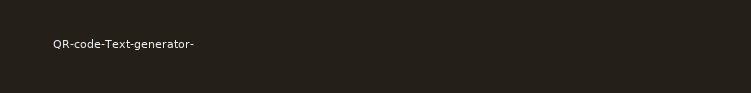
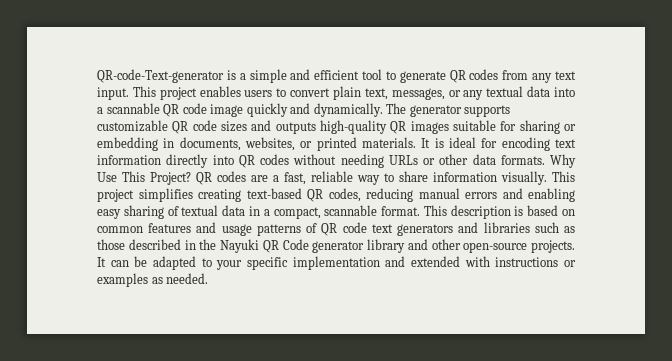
[53,39,194,50] QR-code-Text-generator- -> [97,69,577,83] [97,86,575,100] [97,103,511,117] [97,120,576,134] [97,137,576,151] [97,154,576,168] [97,171,575,185] [97,188,575,202] [97,205,575,219] [97,222,575,236] [97,239,575,253] [97,256,576,270] [97,273,209,287] QR-code-Text-generator is a simple and efficient tool to generate QR codes from any text input. This project enables users to convert plain text, messages, or any textual data into a scannable QR code image quickly and dynamically. The generator supports customizable QR code sizes and outputs high-quality QR images suitable for sharing or embedding in documents, websites, or printed materials. It is ideal for encoding text information directly into QR codes without needing URLs or other data formats. Why Use This Project? QR codes are a fast, reliable way to share information visually. This project simplifies creating text-based QR codes, reducing manual errors and enabling easy sharing of textual data in a compact, scannable format. This description is based on common features and usage patterns of QR code text generators and libraries such as those described in the Nayuki QR Code generator library and other open-source projects. It can be adapted to your specific implementation and extended with instructions or examples as needed.

